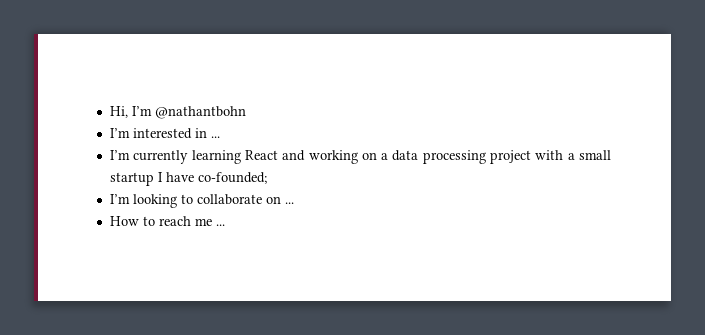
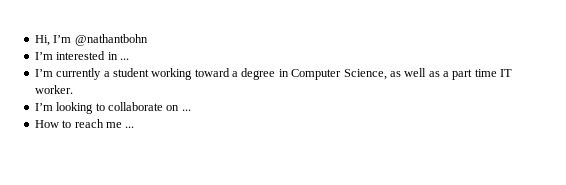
[191,150,612,164] [109,172,267,186] learning React and working on a data processing project with a small startup I have co-founded; -> [103,68,513,80] [34,85,73,94] a student working toward a degree in Computer Science, as well as a part time IT worker.

